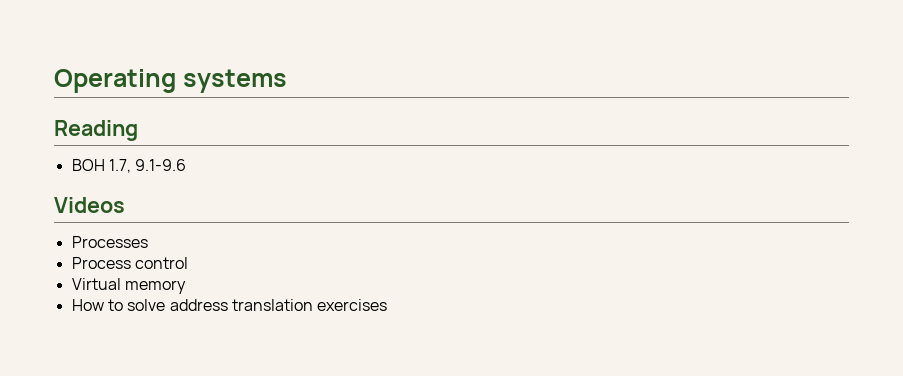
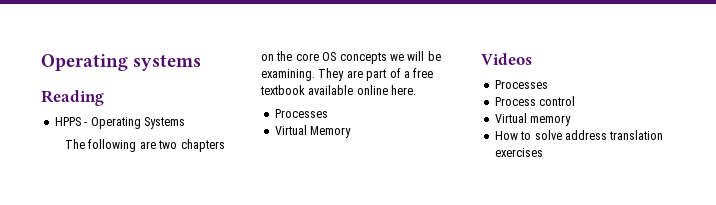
[71,159,187,173] BOH 1.7, 9.1-9.6 -> [54,117,185,129] [65,139,225,152] [261,51,441,64] [261,68,434,81] [260,85,417,95] [274,109,328,118] [274,125,352,138] HPPS - Operating Systems // The following are two chapters on the core OS concepts we will be examining. They are part of a free textbook available online here. // Processes // Virtual Memory

